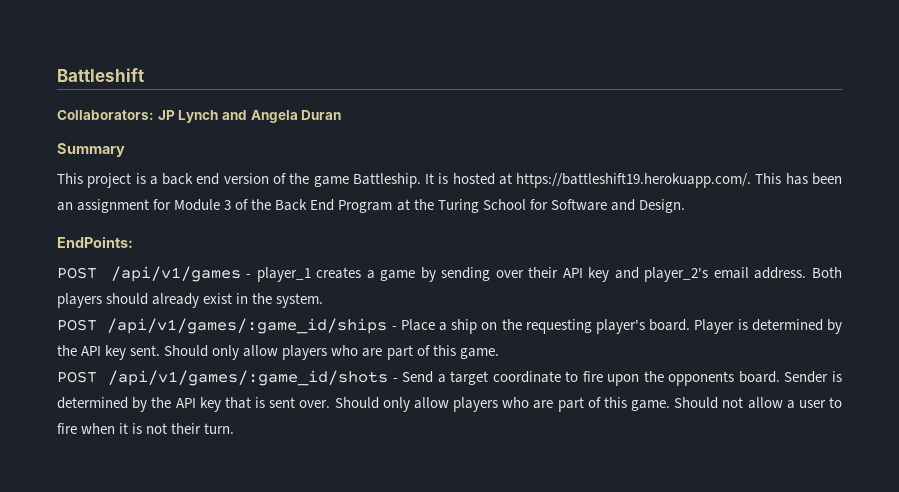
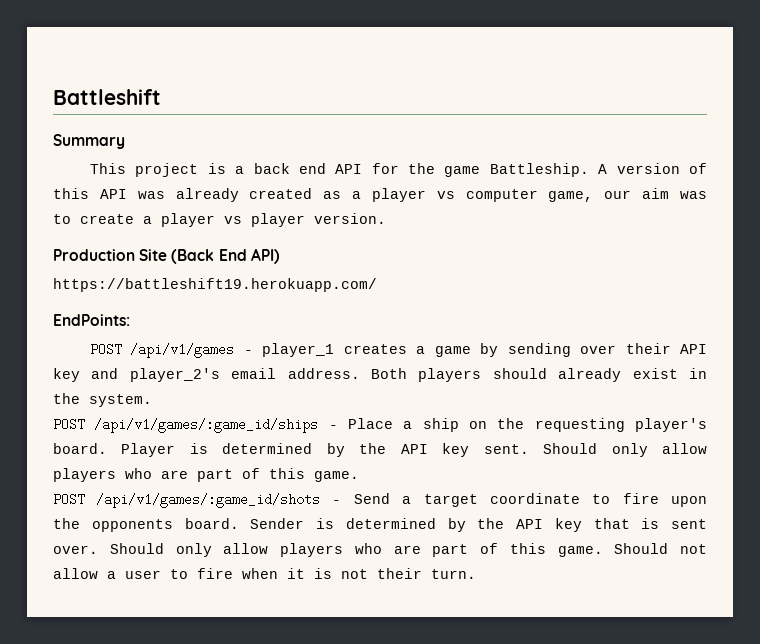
[57,110,342,123] // Collaborators: JP Lynch and Angela Duran -> (161, 97) none
[223,173,286,184] version of -> [335,163,399,174] API for
[425,173,843,188] [57,199,685,213] It is hosted at https://battleshift19.herokuapp.com/. This has been an assignment for Module 3 of the Back End Program at the Turing School for Software and Design. -> [598,163,707,174] [53,188,707,202] [53,213,386,227] [53,248,280,264] [53,278,377,292] A version of this API was already created as a player vs computer game, our aim was to create a player vs player version. // Production Site (Back End API) // https://battleshift19.herokuapp.com/

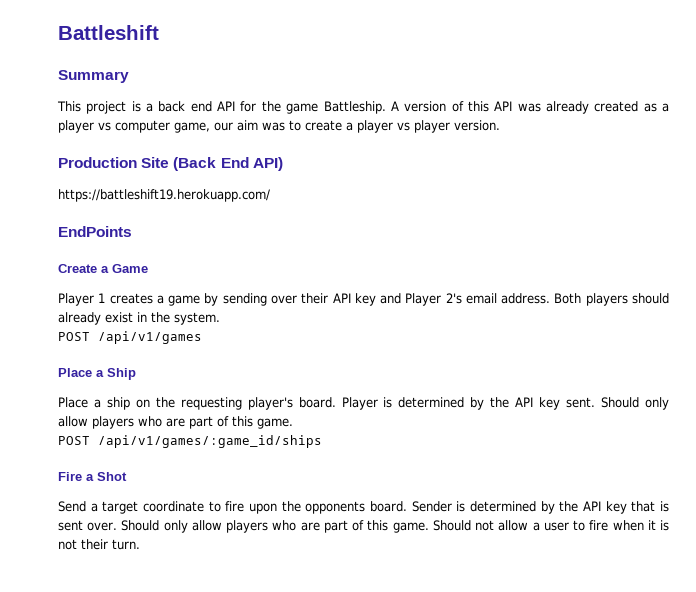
[53,314,130,326] [90,343,335,358] EndPoints: // POST /api/v1/games - player_1 -> [58,226,132,237] [58,264,148,273] [58,293,106,306] EndPoints // Create a Game // Player 1
[129,368,220,382] player_2's -> [405,293,462,306] Player 2's
[94,418,338,433] /api/v1/games/:game_id/ships - -> [98,331,202,344] [58,368,136,380] /api/v1/games // Place a Ship //
[96,493,342,508] /api/v1/games/:game_id/shots - -> [98,435,322,448] [58,472,127,481] /api/v1/games/:game_id/ships // Fire a Shot //

